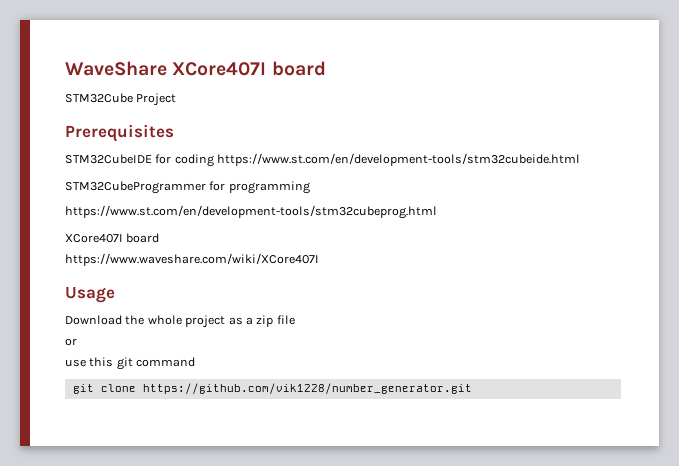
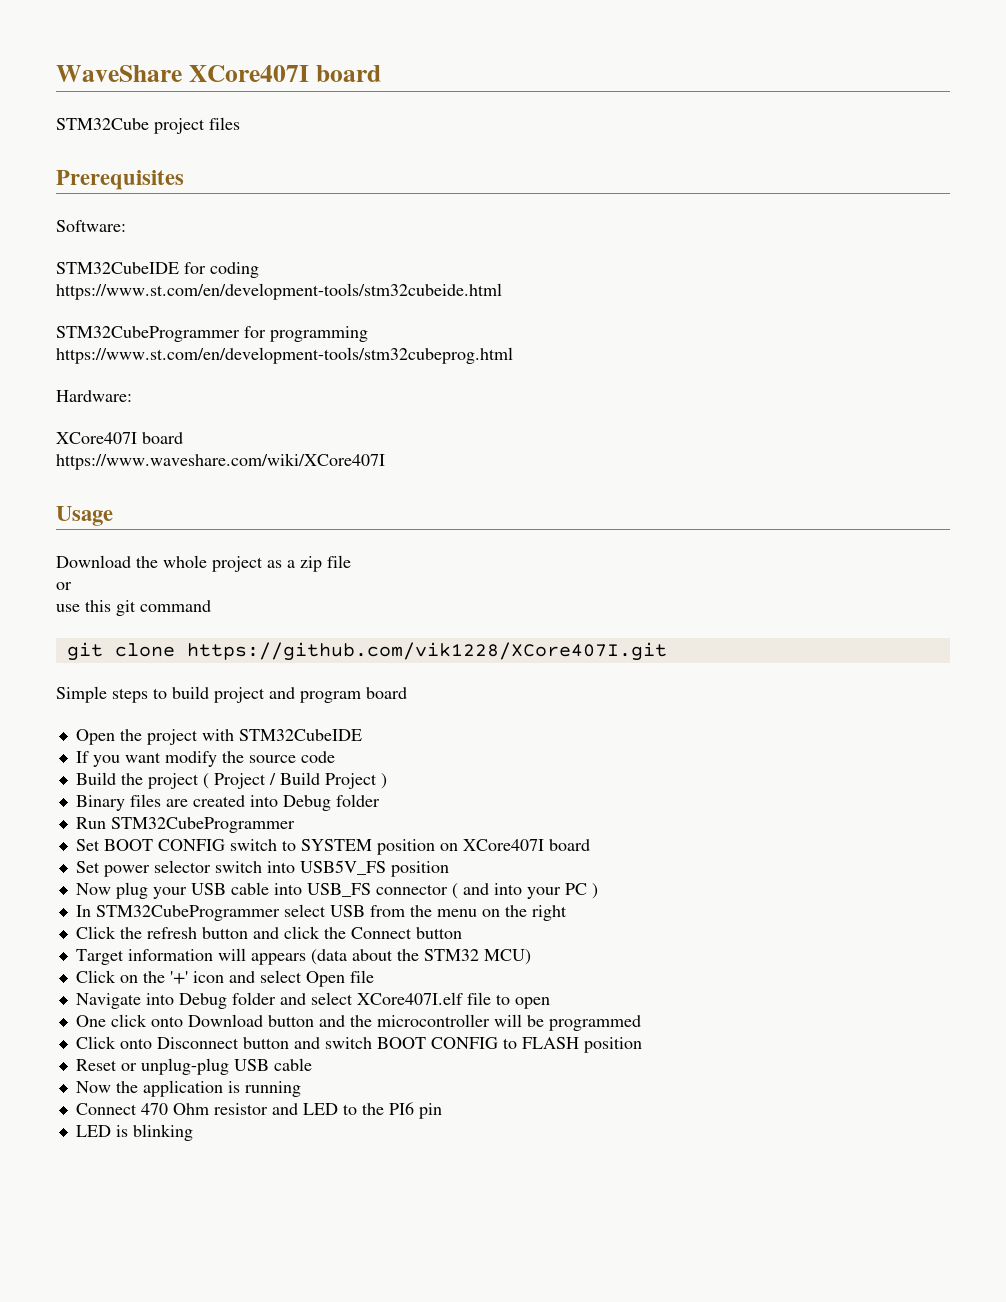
[136,93,177,106] Project -> [154,117,240,134] project files
(174, 133) none -> [56,220,126,232] // Software:
(214, 160) none -> (259, 270) //
(437, 212) none -> [56,390,132,402] // Hardware:
[142,383,472,394] https://github.com/vik1228/number_generator.git -> [186,642,667,661] [56,686,407,703] [75,729,362,745] [75,751,335,767] [75,772,387,789] [75,794,380,811] [75,817,295,833] [75,839,590,855] [75,860,449,877] [75,882,598,899] [75,904,567,921] [75,926,462,939] [75,948,531,965] [75,970,374,987] [75,992,550,1009] [75,1014,641,1031] [75,1036,642,1053] [75,1058,312,1075] [75,1080,301,1097] [75,1102,442,1119] [75,1124,193,1141] https://github.com/vik1228/XCore407I.git // Simple steps to build project and program board // Open the project with STM32CubeIDE // If you want modify the source code // Build the project ( Project / Build Project ) // Binary files are created into Debug folder // Run STM32CubeProgrammer // Set BOOT CONFIG switch to SYSTEM position on XCore407I board // Set power selector switch into USB5V_FS position // Now plug your USB cable into USB_FS connector ( and into your PC ) // In STM32CubeProgrammer select USB from the menu on the right // Click the refresh button and click the Connect button // Target information will appears (data about the STM32 MCU) // Click on the '+' icon and select Open file // Navigate into Debug folder and select XCore407I.elf file to open // One click onto Download button and the microcontroller will be programmed // Click onto Disconnect button and switch BOOT CONFIG to FLASH position // Reset or unplug-plug USB cable // Now the application is running // Connect 470 Ohm resistor and LED to the PI6 pin // LED is blinking

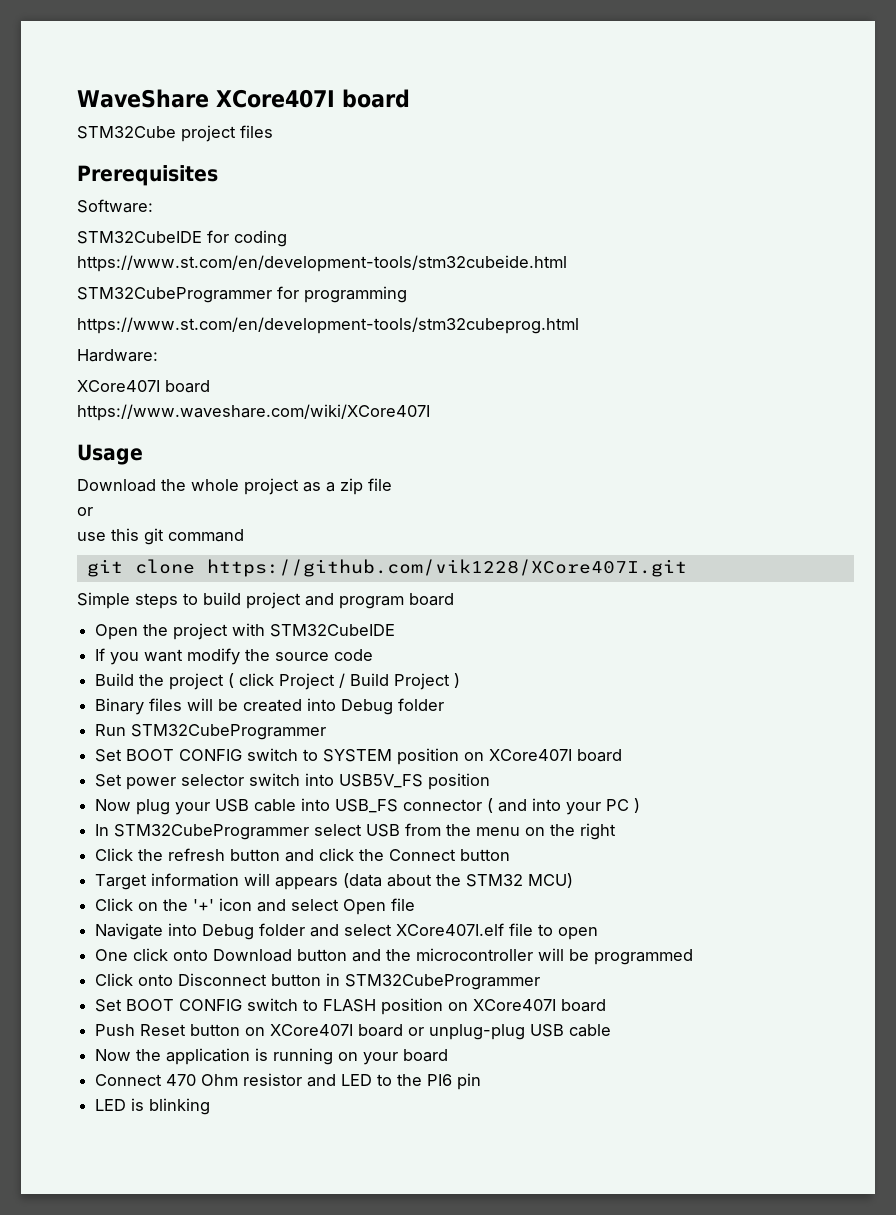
(209, 781) none -> [239,673,275,686] click
[165,799,188,807] are -> [187,698,239,711] will be
[293,1037,498,1049] and switch BOOT CONFIG -> [326,973,541,990] [95,998,299,1012] in STM32CubeProgrammer // Set BOOT CONFIG switch
[75,1059,117,1071] // Reset -> [448,999,607,1012] [95,1024,404,1037] on XCore407I board // Push Reset button on XCore407I board
(301, 1089) none -> [338,1049,449,1065] on your board

